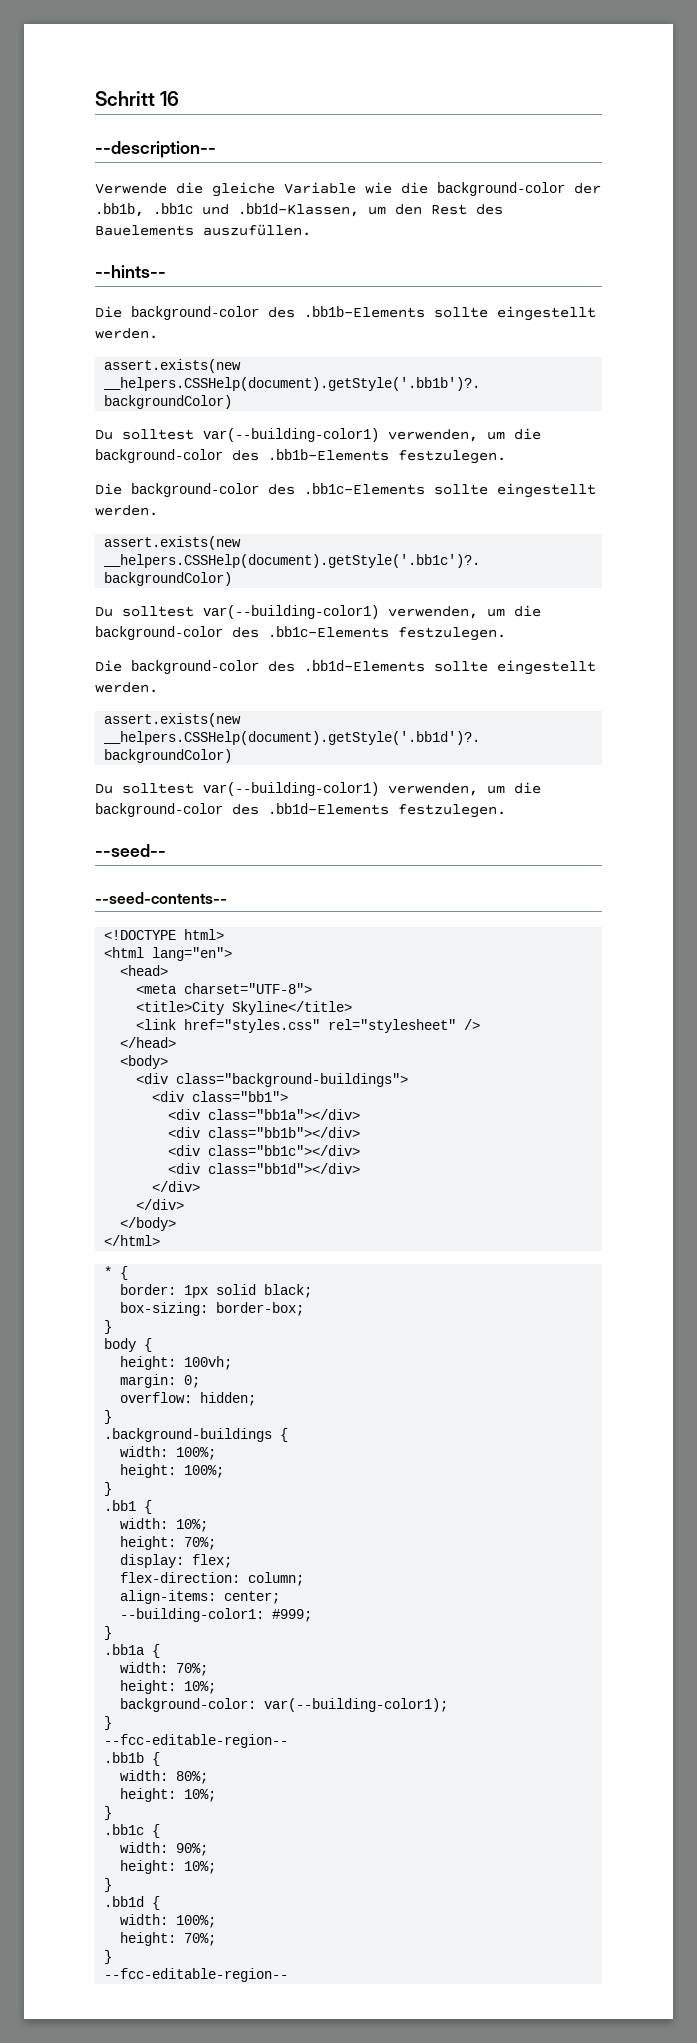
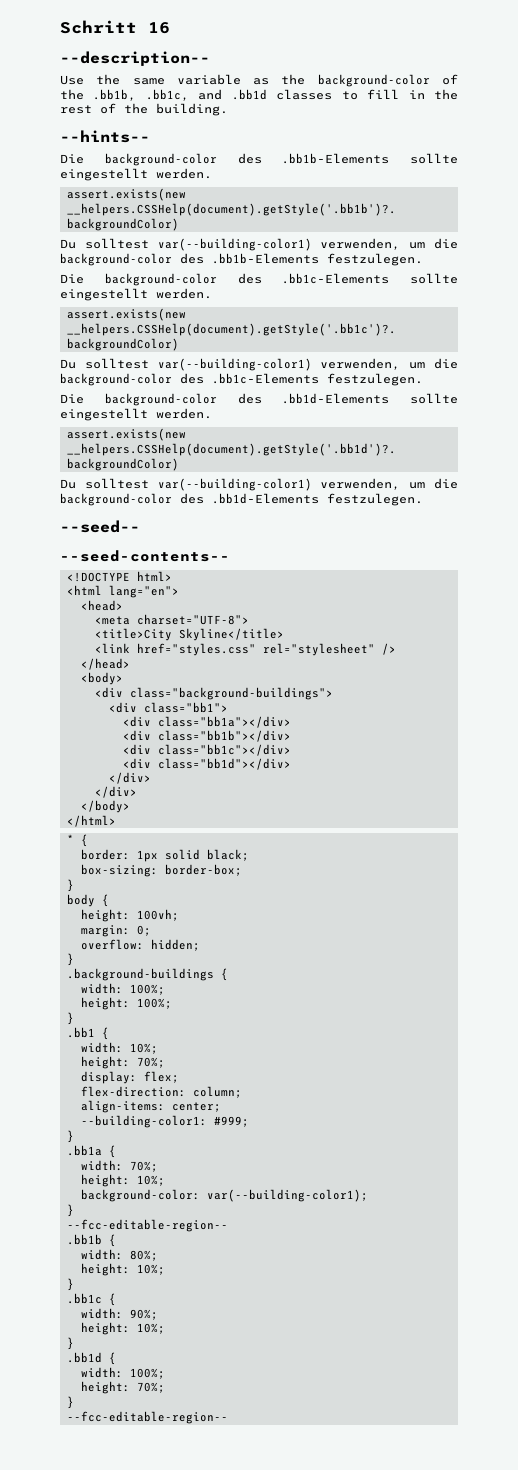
[95,182,601,197] [95,203,503,217] [95,224,311,236] Verwende die gleiche Variable wie die background-color der .bb1b, .bb1c und .bb1d-Klassen, um den Rest des Bauelements auszufüllen. -> [60,74,458,87] [60,89,459,101] [60,103,228,116] Use the same variable as the background-color of the .bb1b, .bb1c, and .bb1d classes to fill in the rest of the building.

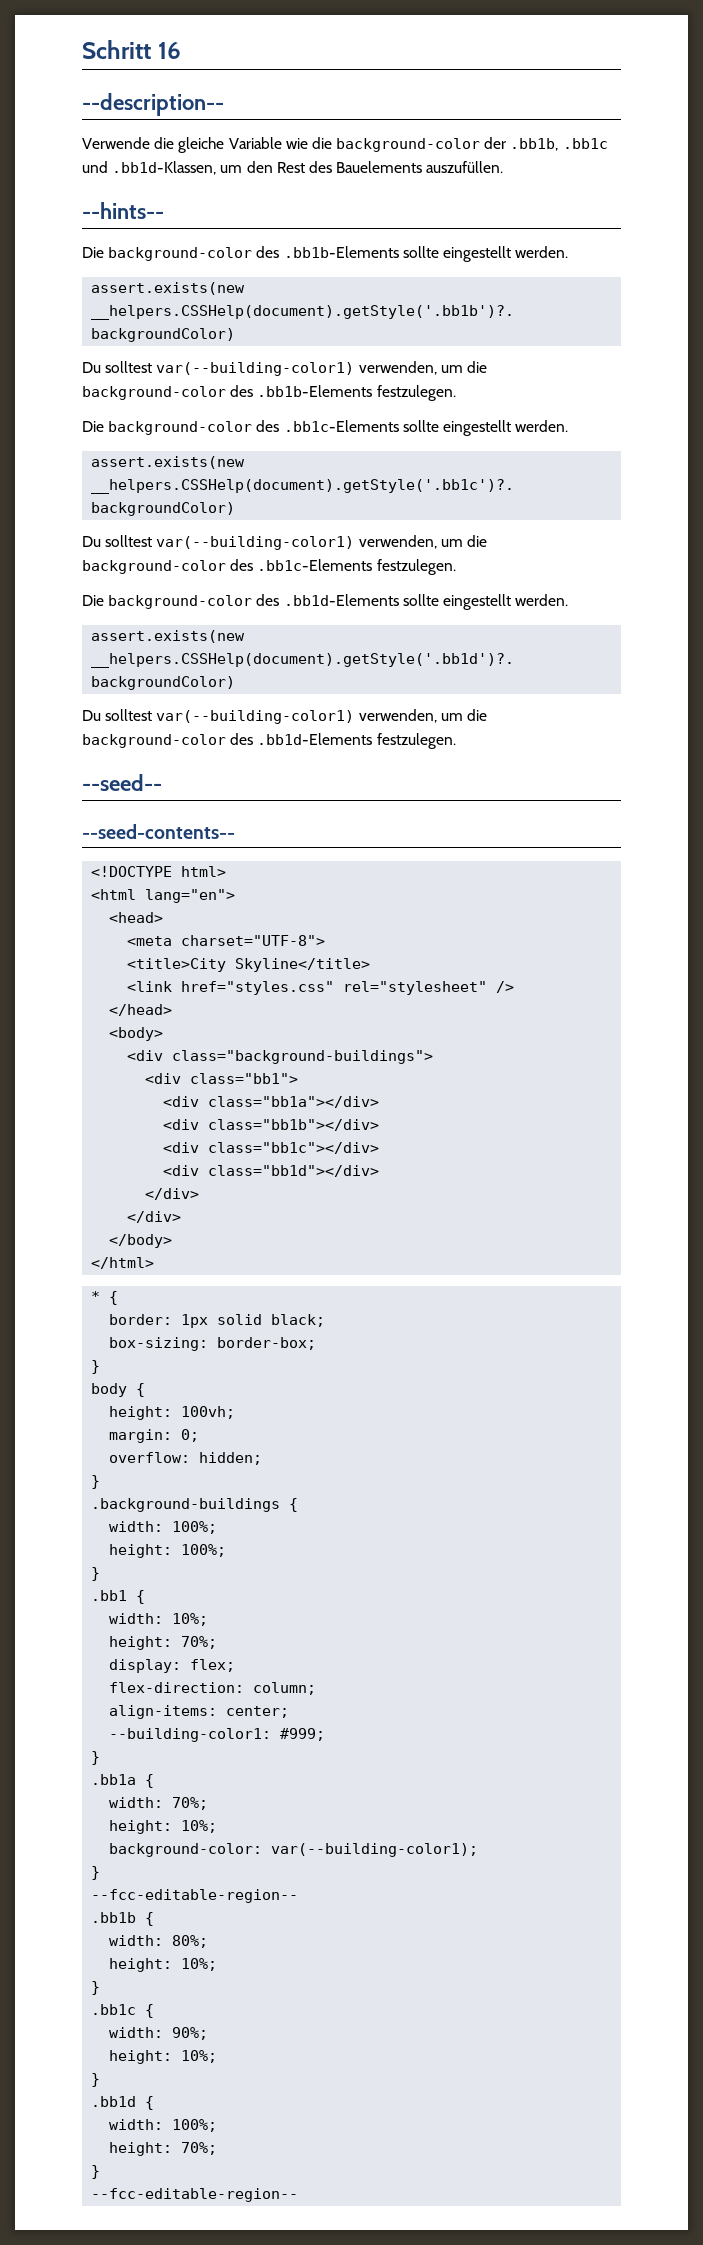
[60,74,458,87] [60,89,459,101] [60,103,228,116] Use the same variable as the background-color of the .bb1b, .bb1c, and .bb1d classes to fill in the rest of the building. -> [82,137,608,153] [82,161,504,175] Verwende die gleiche Variable wie die background-color der .bb1b, .bb1c und .bb1d-Klassen, um den Rest des Bauelements auszufüllen.

